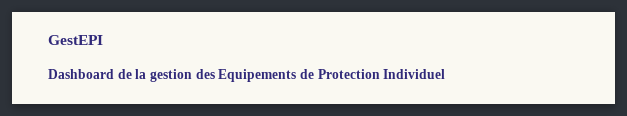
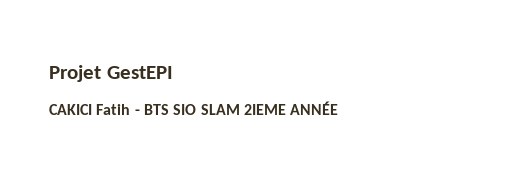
(48, 40) none -> [49,65,101,82] Projet
[48,69,446,82] Dashboard de la gestion des Equipements de Protection Individuel -> [49,101,339,115] CAKICI Fatih - BTS SIO SLAM 2IEME ANNÉE

